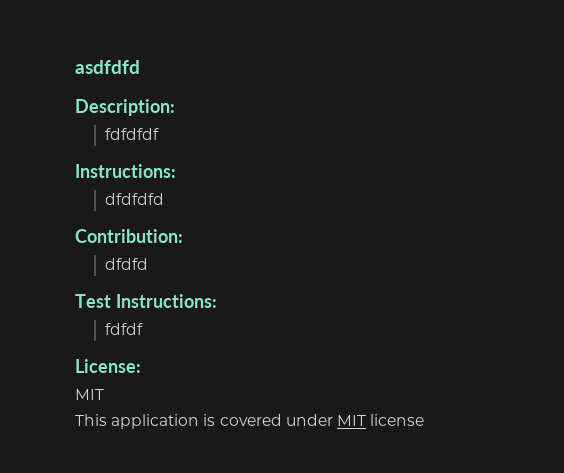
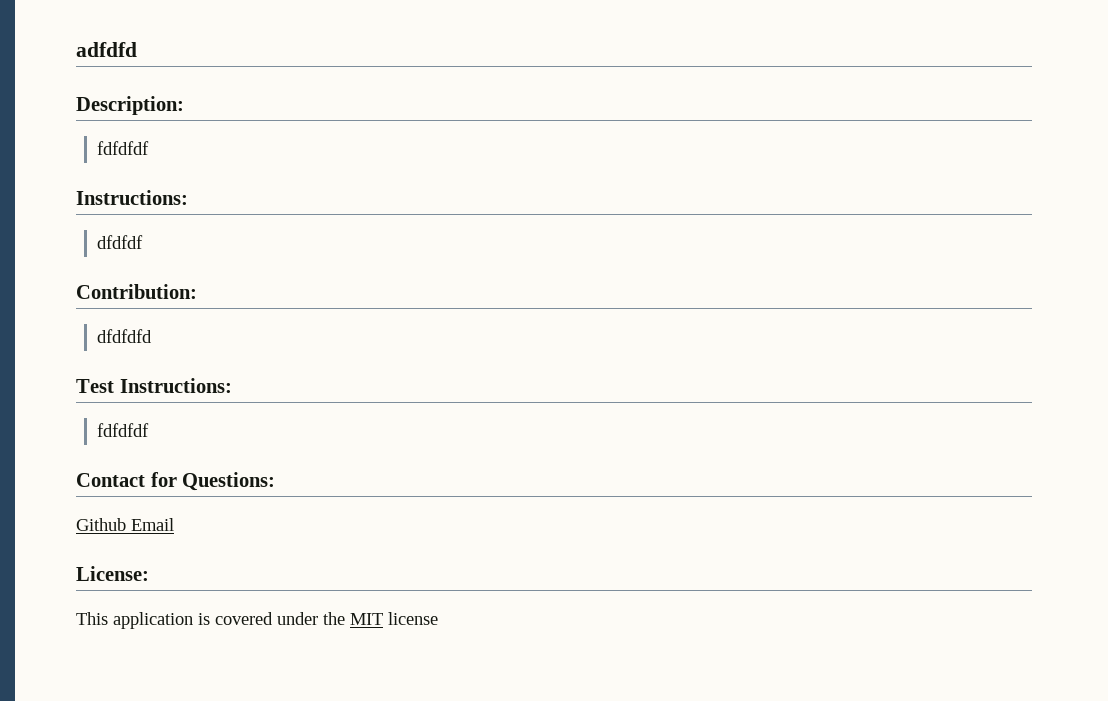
[75,60,140,74] asdfdfd -> [76,42,137,57] adfdfd
[104,193,164,205] dfdfdfd -> [97,235,144,249] dfdfdf
[104,258,148,270] dfdfd -> [97,329,153,343] dfdfdfd
[104,323,143,335] fdfdf -> [97,423,150,437] [76,472,276,491] [76,518,174,531] fdfdfdf // Contact for Questions: // Github Email
[75,389,104,400] // MIT -> (149, 573) none
(333, 420) none -> [323,612,345,625] the

